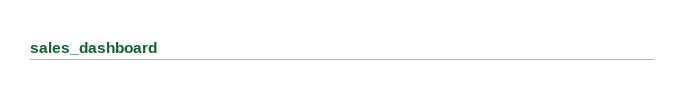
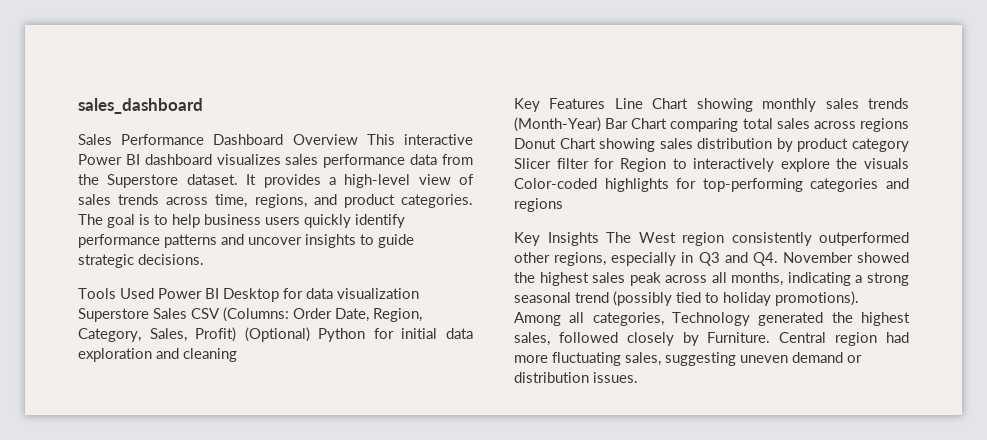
(157, 48) none -> [78,134,473,145] [78,154,473,168] [78,174,474,188] [78,194,473,208] [78,214,405,228] [78,234,414,248] [78,254,204,268] [78,288,419,302] [78,307,422,322] [78,327,473,342] [78,348,237,362] [514,98,909,112] [514,117,909,132] [514,138,909,152] [514,158,909,172] [514,178,909,192] [514,198,563,212] [514,232,909,246] [514,252,909,266] [514,272,909,286] [514,291,859,306] [514,312,910,326] [514,332,909,346] [514,352,862,366] [514,372,638,383] // Sales Performance Dashboard Overview This interactive Power BI dashboard visualizes sales performance data from the Superstore dataset. It provides a high-level view of sales trends across time, regions, and product categories. The goal is to help business users quickly identify performance patterns and uncover insights to guide strategic decisions. // Tools Used Power BI Desktop for data visualization Superstore Sales CSV (Columns: Order Date, Region, Category, Sales, Profit) (Optional) Python for initial data exploration and cleaning // Key Features Line Chart showing monthly sales trends (Month-Year) Bar Chart comparing total sales across regions Donut Chart showing sales distribution by product category Slicer filter for Region to interactively explore the visuals Color-coded highlights for top-performing categories and regions // Key Insights The West region consistently outperformed other regions, especially in Q3 and Q4. November showed the highest sales peak across all months, indicating a strong seasonal trend (possibly tied to holiday promotions). Among all categories, Technology generated the highest sales, followed closely by Furniture. Central region had more fluctuating sales, suggesting uneven demand or distribution issues.

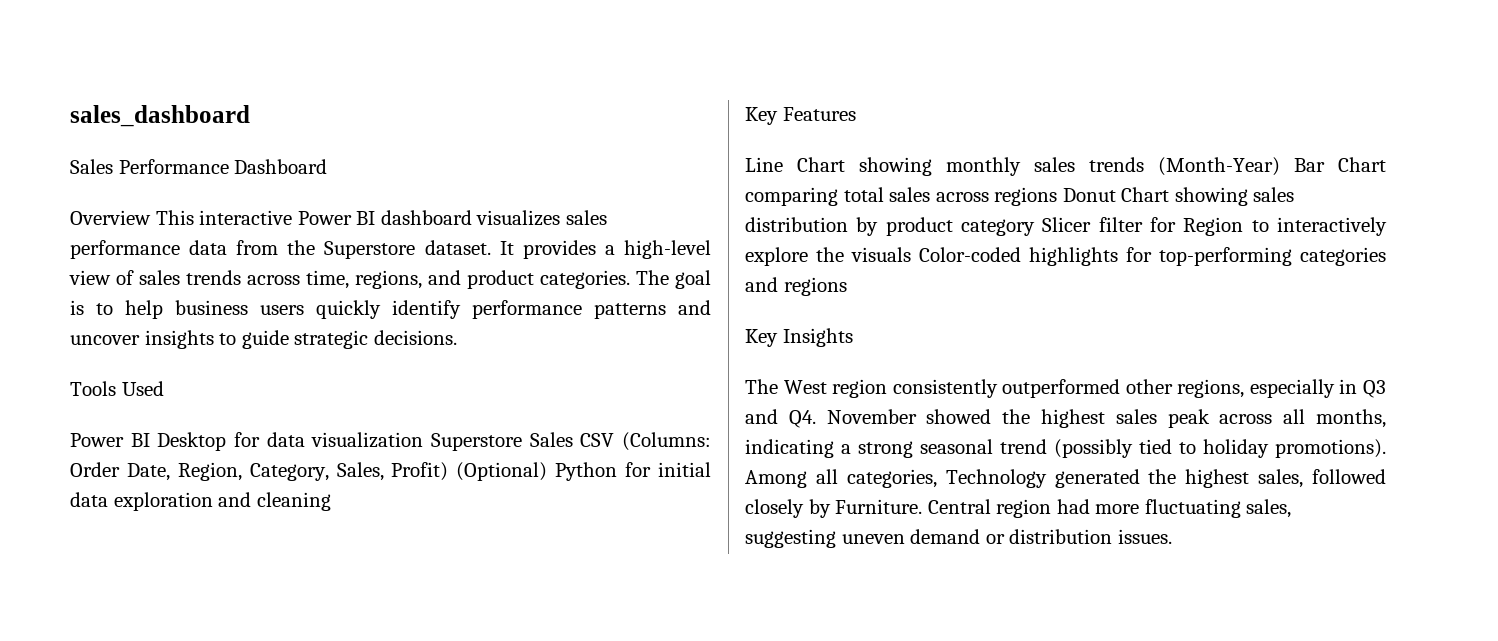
(284, 139) none -> (328, 166) //
(154, 293) none -> (164, 388) //
(606, 103) none -> (856, 114) //
(599, 239) none -> (853, 337) //

